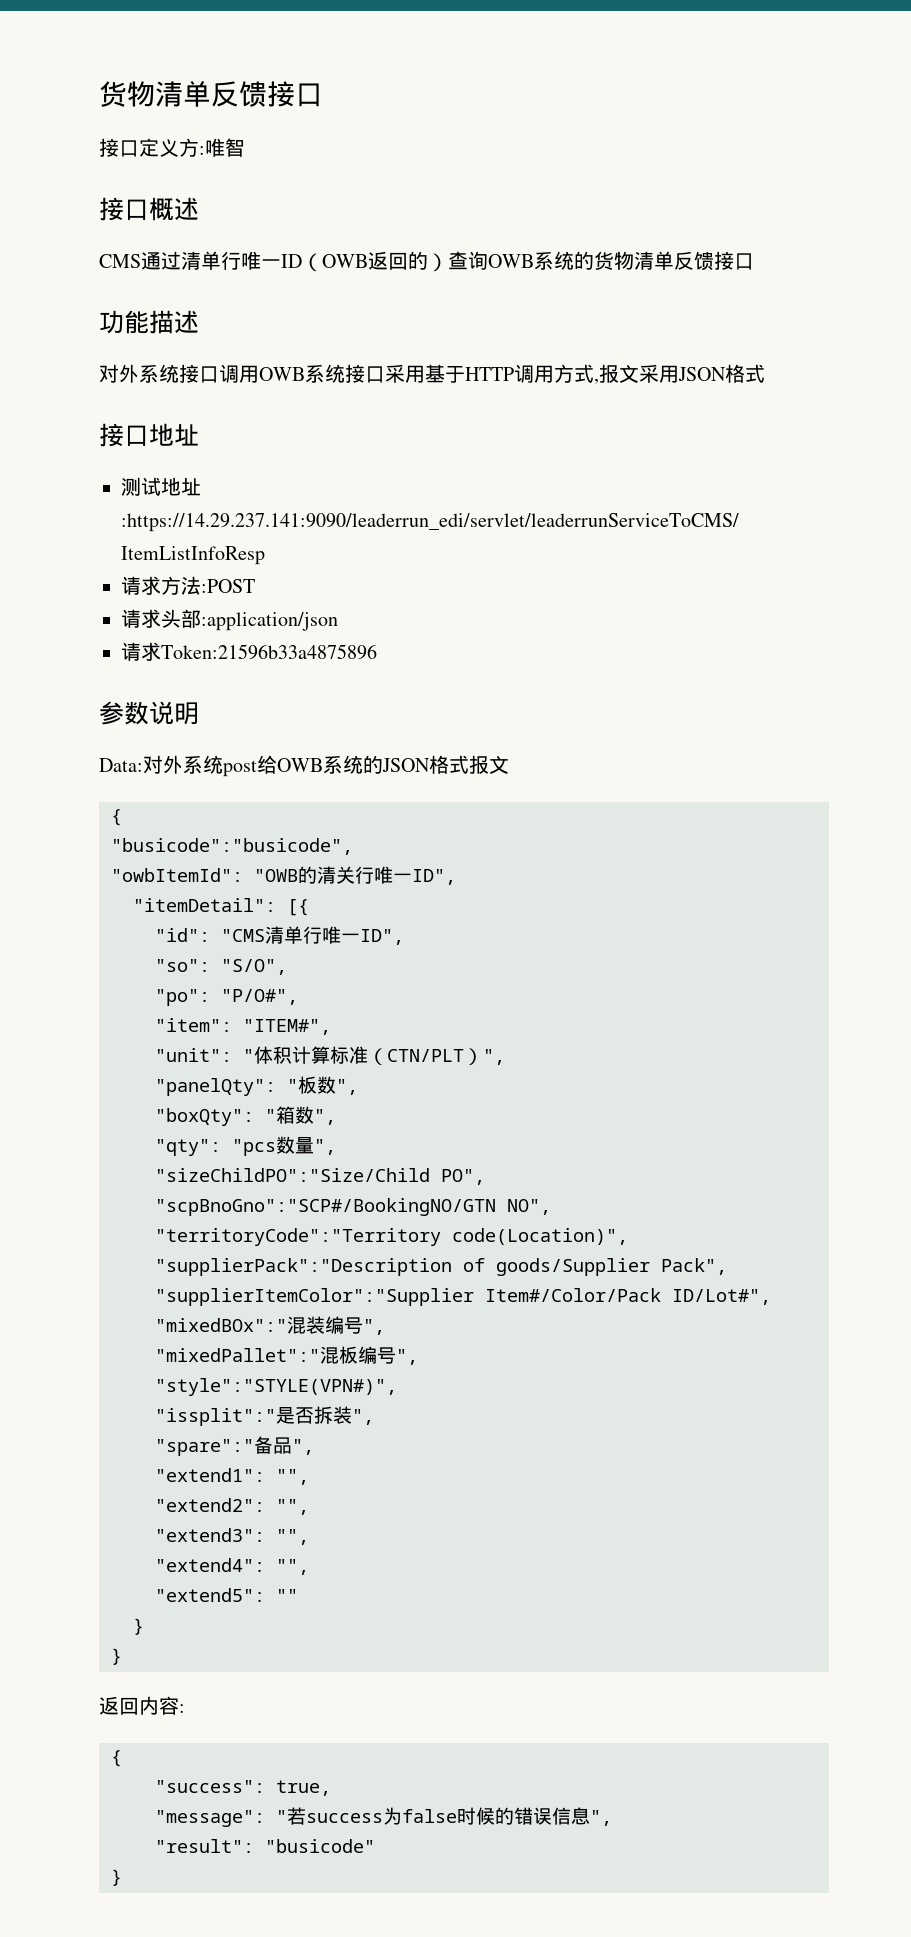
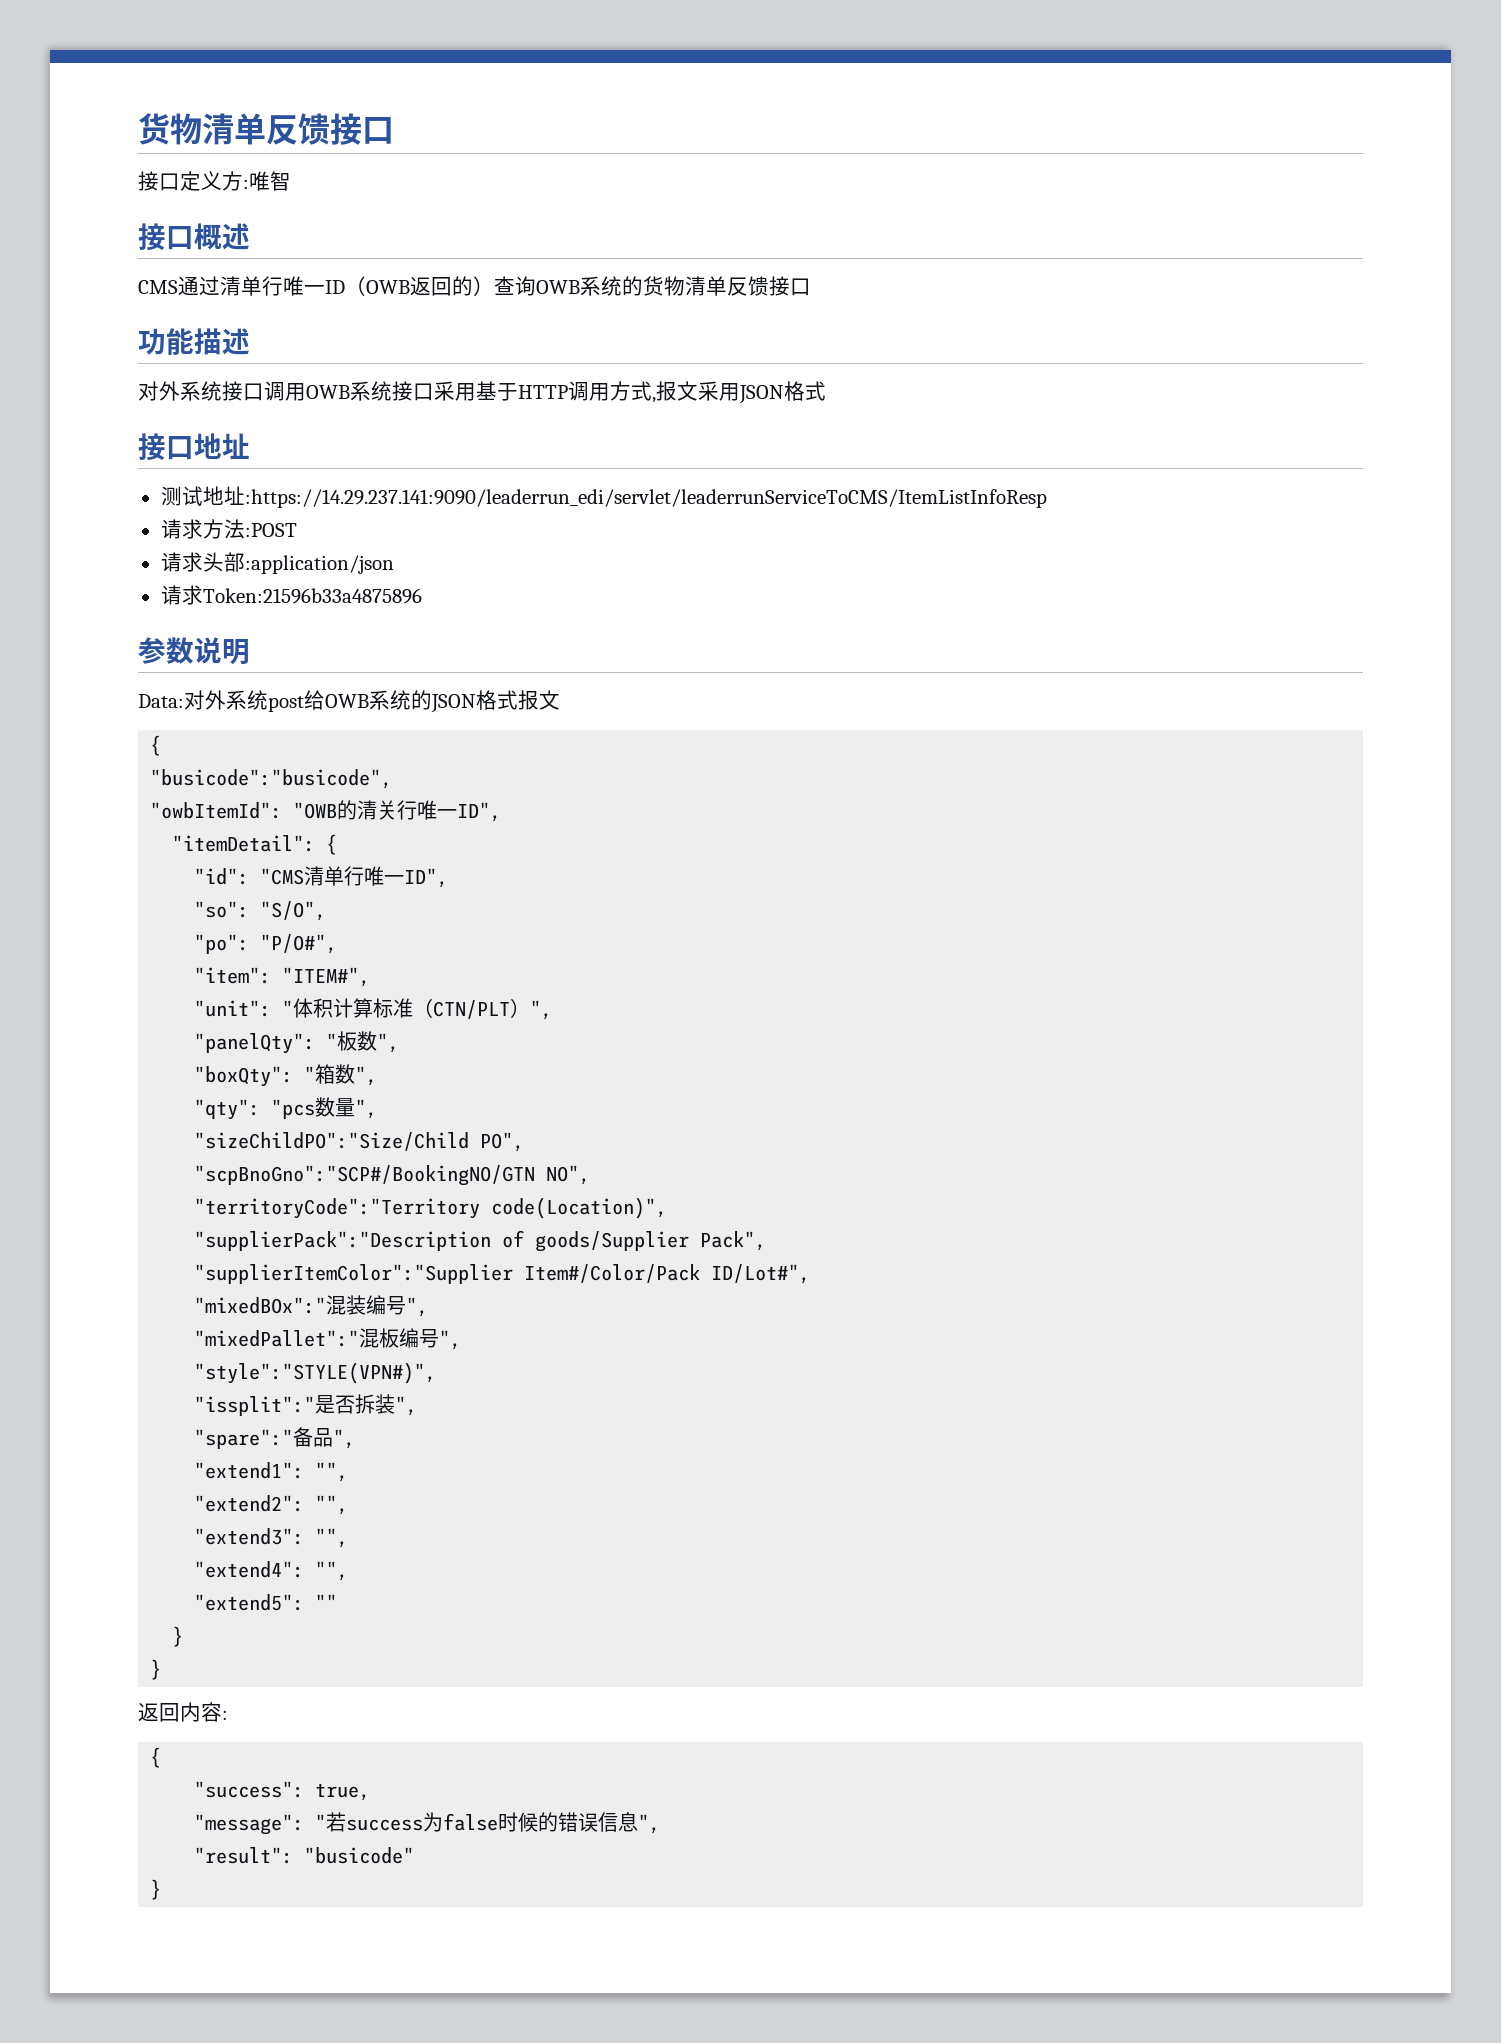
[287,899,309,916] [{ -> [326,834,338,855] {

